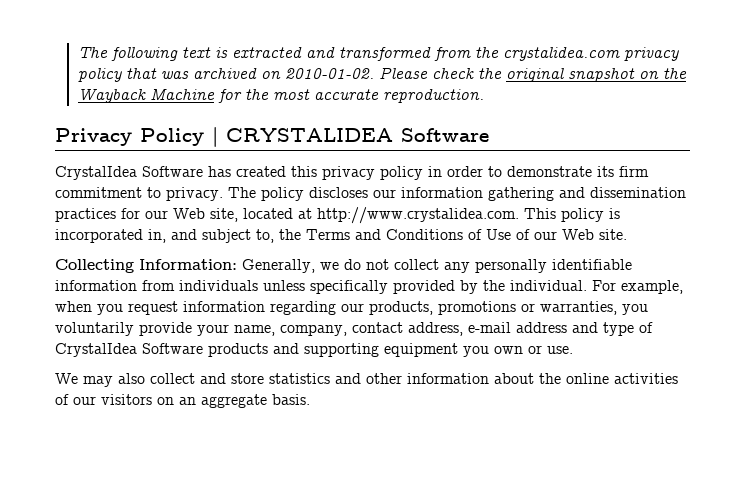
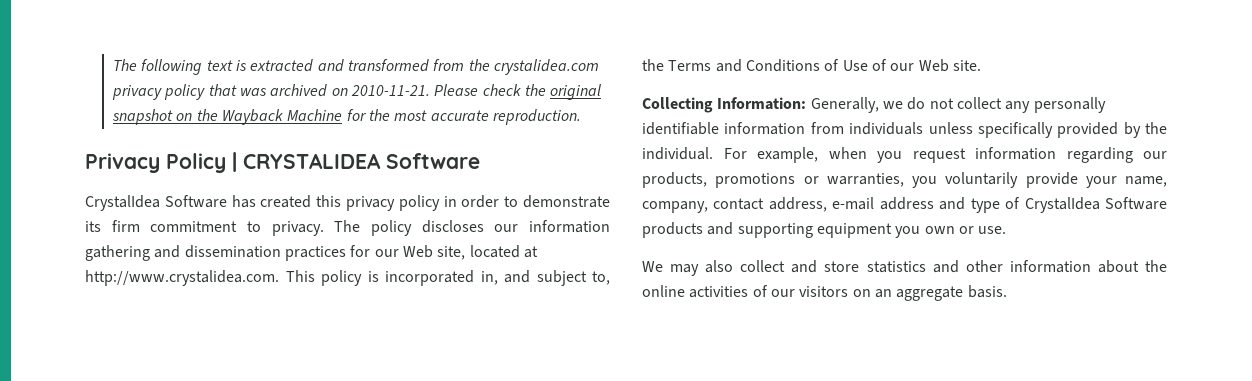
[284,68,374,79] 2010-01-02. -> [350,85,430,96] 2010-11-21.

